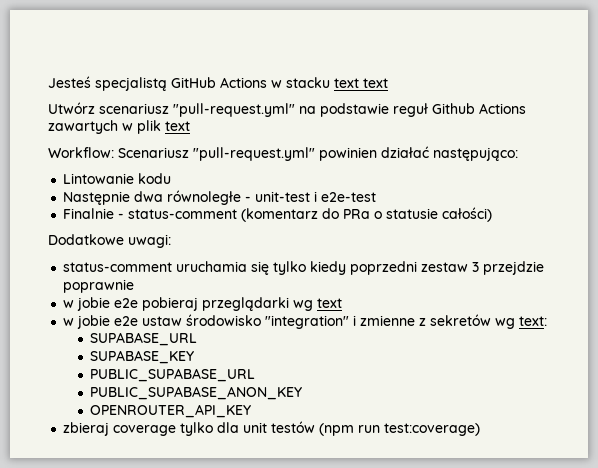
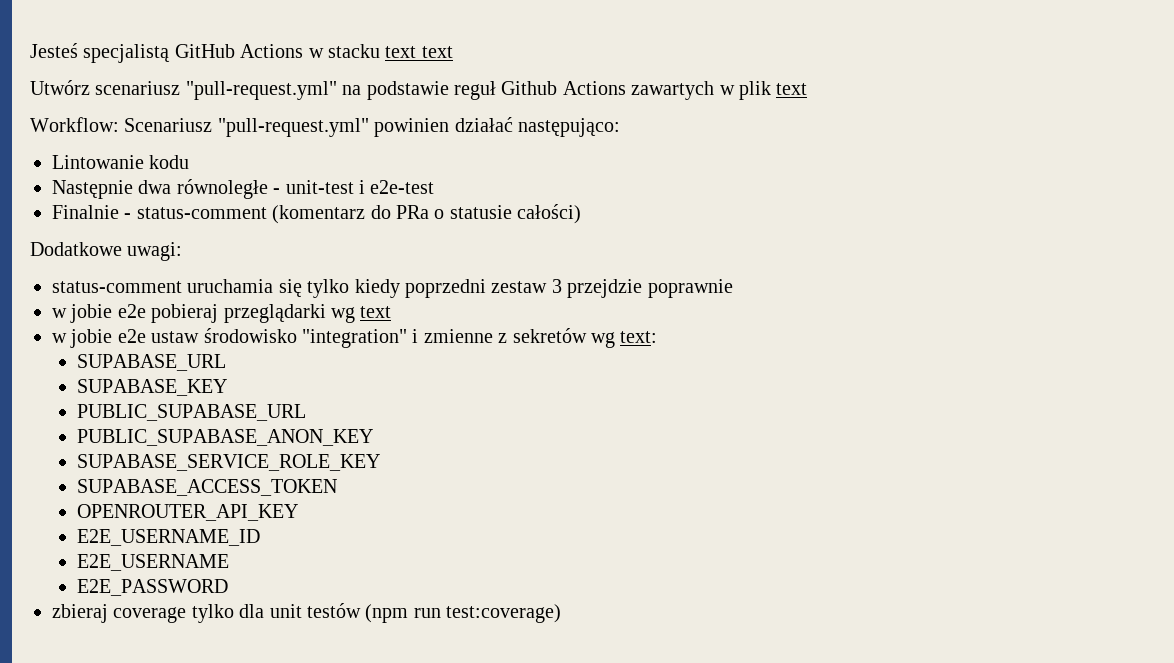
(303, 393) none -> [76,454,380,471] [76,479,337,496] // SUPABASE_SERVICE_ROLE_KEY // SUPABASE_ACCESS_TOKEN
(252, 411) none -> [76,529,260,546] [76,554,229,571] [76,579,228,596] // E2E_USERNAME_ID // E2E_USERNAME // E2E_PASSWORD

